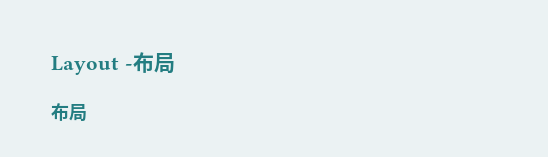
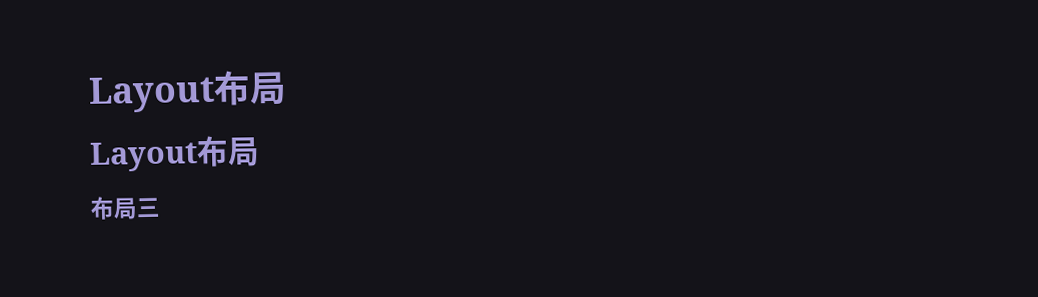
[51,56,133,75] Layout - -> [88,70,287,113] [89,141,198,172] Layout布局 // Layout
(87, 112) none -> [136,197,161,218] 三

